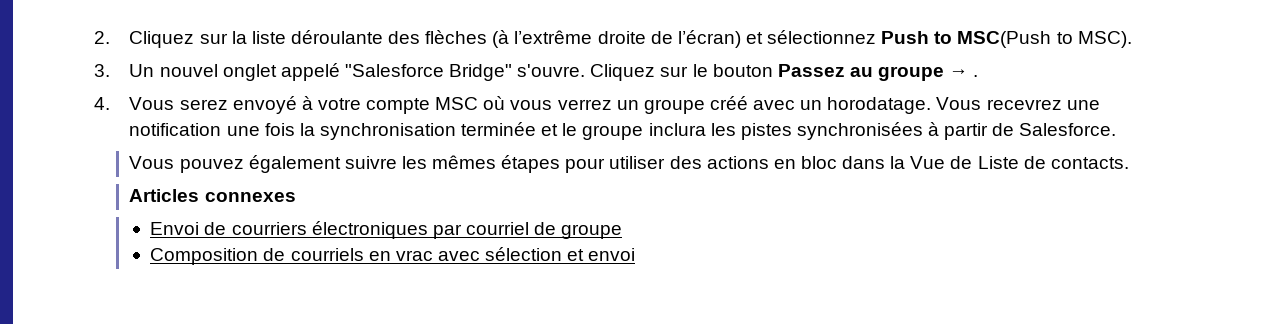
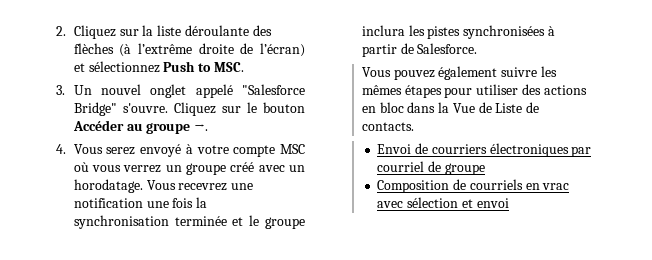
[957,31,1132,48] MSC(Push to MSC). -> [213,62,244,72] MSC.
[777,64,845,77] Passez -> [72,120,124,131] Accéder
[949,69,979,77] → . -> [194,124,209,131] →.
[129,189,296,202] // Articles connexes -> (414, 126) none

